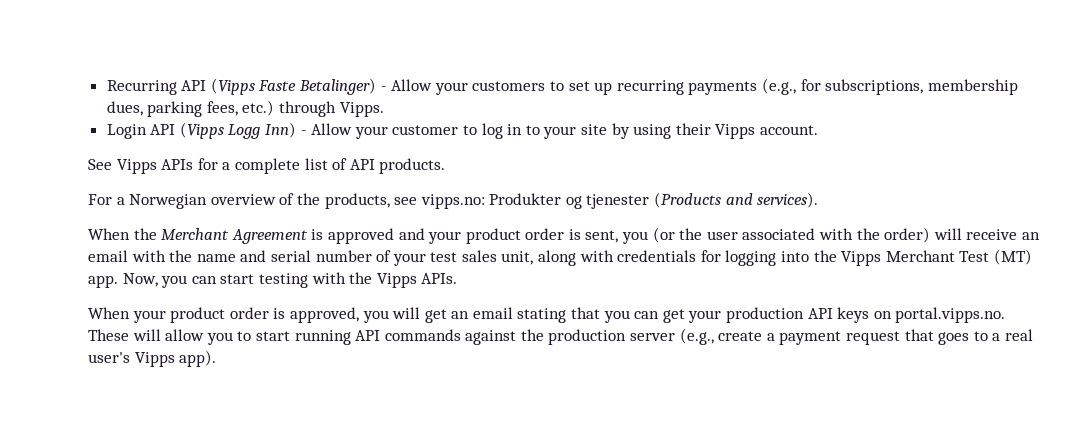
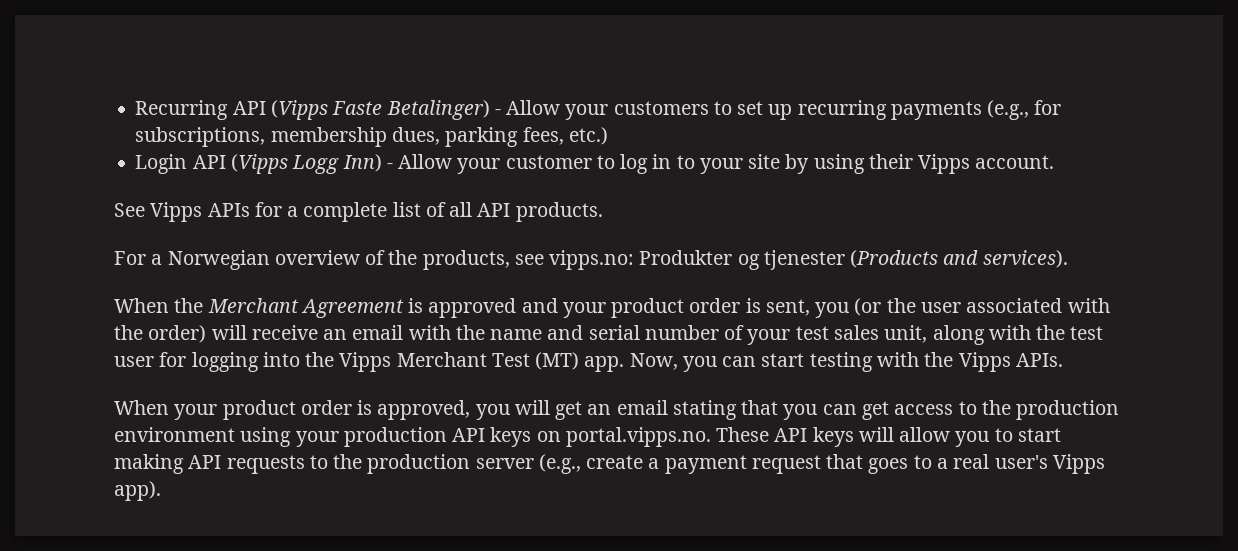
[279,101,384,117] through Vipps. -> (608, 136) none
(348, 164) none -> [449,202,473,217] all
[617,250,697,262] credentials -> [1036,325,1104,340] [114,356,154,367] the test user
(685, 316) none -> [894,400,1120,420] [114,427,292,447] access to the production environment using
(129, 335) none -> [774,427,854,447] API keys
[294,329,517,345] running API commands against -> [114,454,328,474] making API requests to

